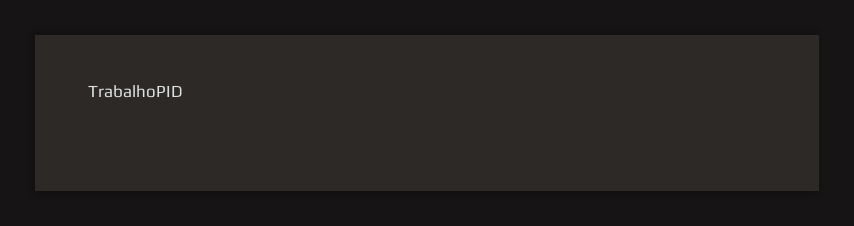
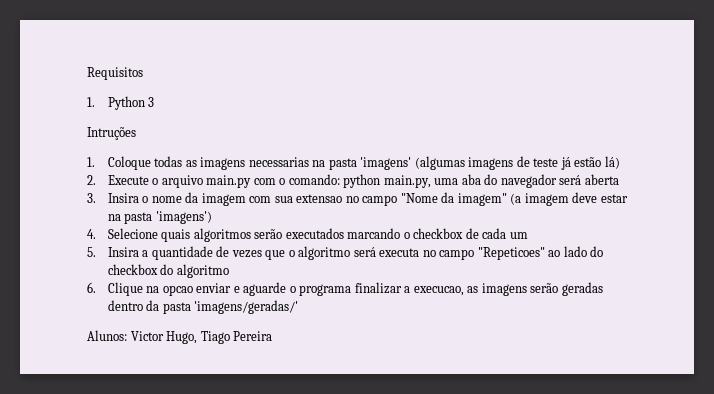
[88,85,183,98] TrabalhoPID -> [87,67,143,80] [87,96,155,110] [87,127,136,140] [87,156,620,170] [87,174,619,188] [87,192,628,206] [107,211,212,224] [87,228,528,242] [87,246,604,260] [107,264,229,278] [87,282,603,296] [107,300,299,314] [87,330,273,344] Requisitos // 1. Python 3 // Intruções // 1. Coloque todas as imagens necessarias na pasta 'imagens' (algumas imagens de teste já estão lá) // 2. Execute o arquivo main.py com o comando: python main.py, uma aba do navegador será aberta // 3. Insira o nome da imagem com sua extensao no campo "Nome da imagem" (a imagem deve estar na pasta 'imagens') // 4. Selecione quais algoritmos serão executados marcando o checkbox de cada um // 5. Insira a quantidade de vezes que o algoritmo será executa no campo "Repeticoes" ao lado do checkbox do algoritmo // 6. Clique na opcao enviar e aguarde o programa finalizar a execucao, as imagens serão geradas dentro da pasta 'imagens/geradas/' // Alunos: Victor Hugo, Tiago Pereira

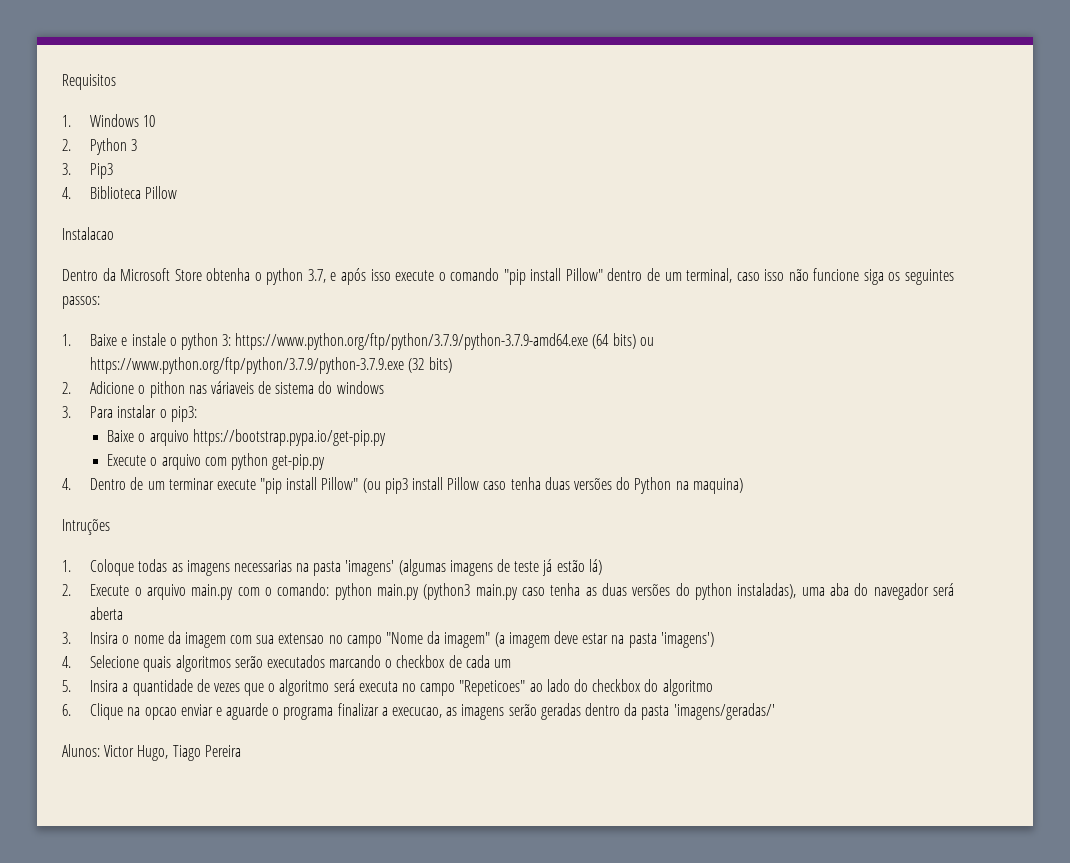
[107,96,155,110] Python 3 -> [90,114,156,127] [62,138,138,155] [62,163,114,179] [62,186,178,199] [62,227,114,240] [62,268,954,285] [62,296,100,309] [62,333,654,350] [90,357,452,374] [62,381,384,398] [62,405,197,422] [107,429,386,446] [107,453,326,470] [62,477,743,494] Windows 10 // 2. Python 3 // 3. Pip3 // 4. Biblioteca Pillow // Instalacao // Dentro da Microsoft Store obtenha o python 3.7, e após isso execute o comando "pip install Pillow" dentro de um terminal, caso isso não funcione siga os seguintes passos: // 1. Baixe e instale o python 3: https://www.python.org/ftp/python/3.7.9/python-3.7.9-amd64.exe (64 bits) ou https://www.python.org/ftp/python/3.7.9/python-3.7.9.exe (32 bits) // 2. Adicione o pithon nas váriaveis de sistema do windows // 3. Para instalar o pip3: // Baixe o arquivo https://bootstrap.pypa.io/get-pip.py // Execute o arquivo com python get-pip.py // 4. Dentro de um terminar execute "pip install Pillow" (ou pip3 install Pillow caso tenha duas versões do Python na maquina)
[383,175,431,188] main.py, -> [376,583,797,600] main.py (python3 main.py caso tenha as duas versões do python instaladas),

